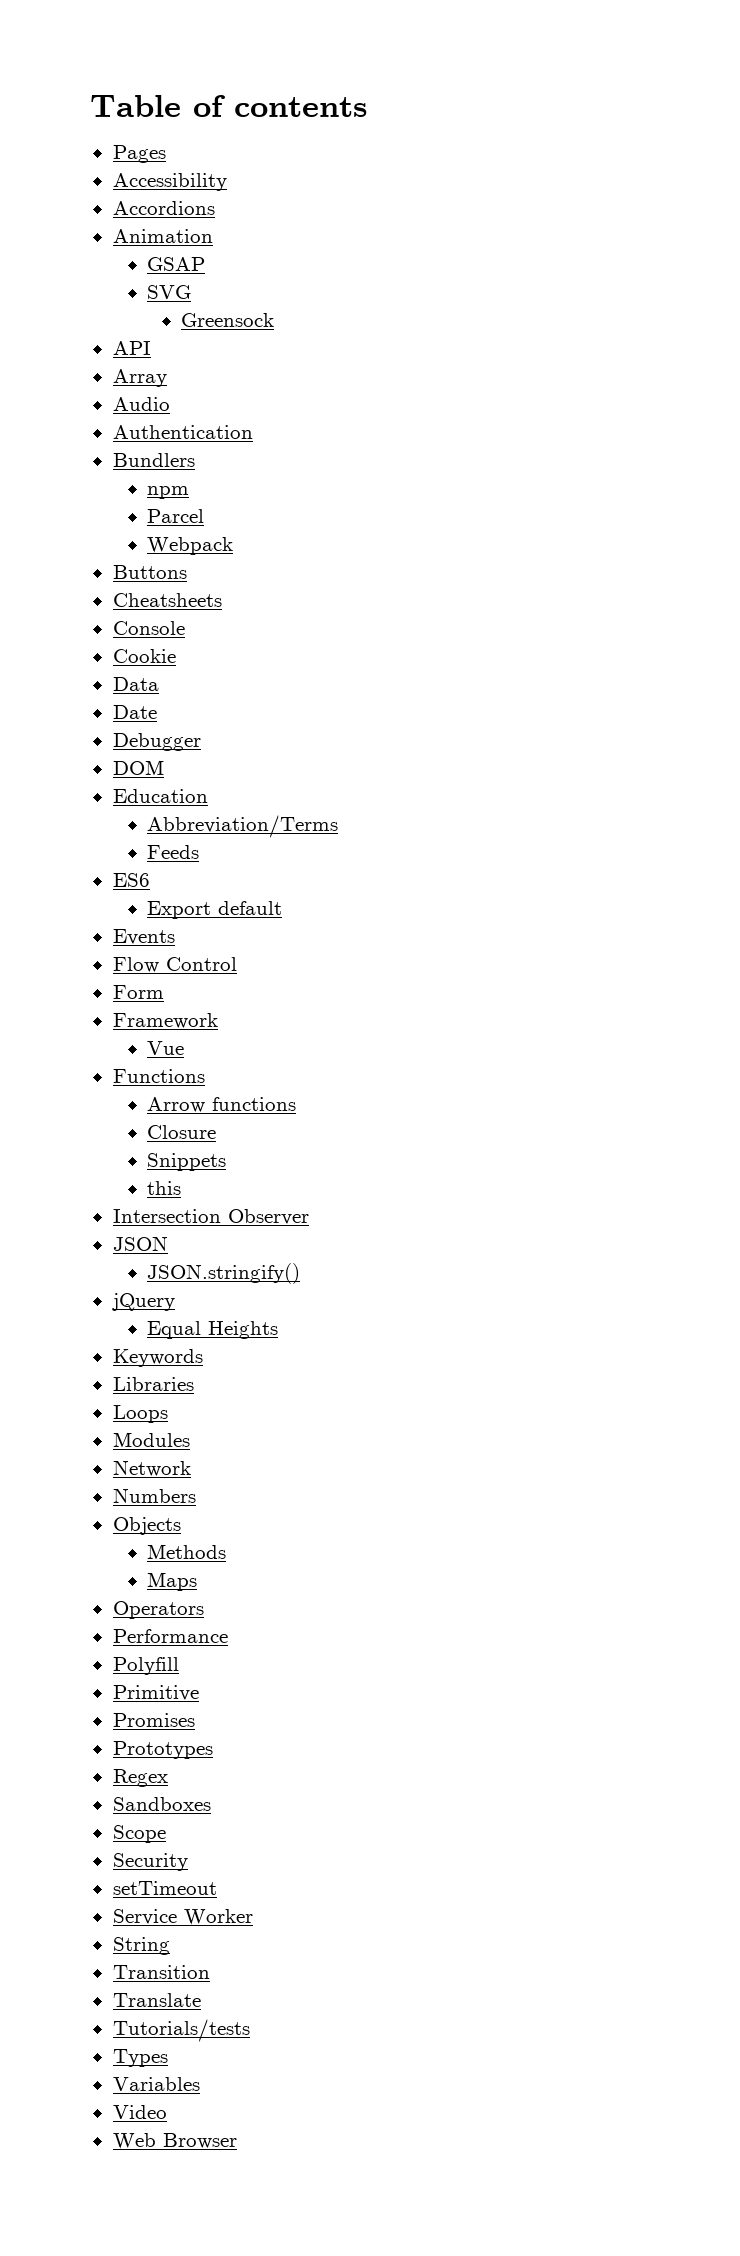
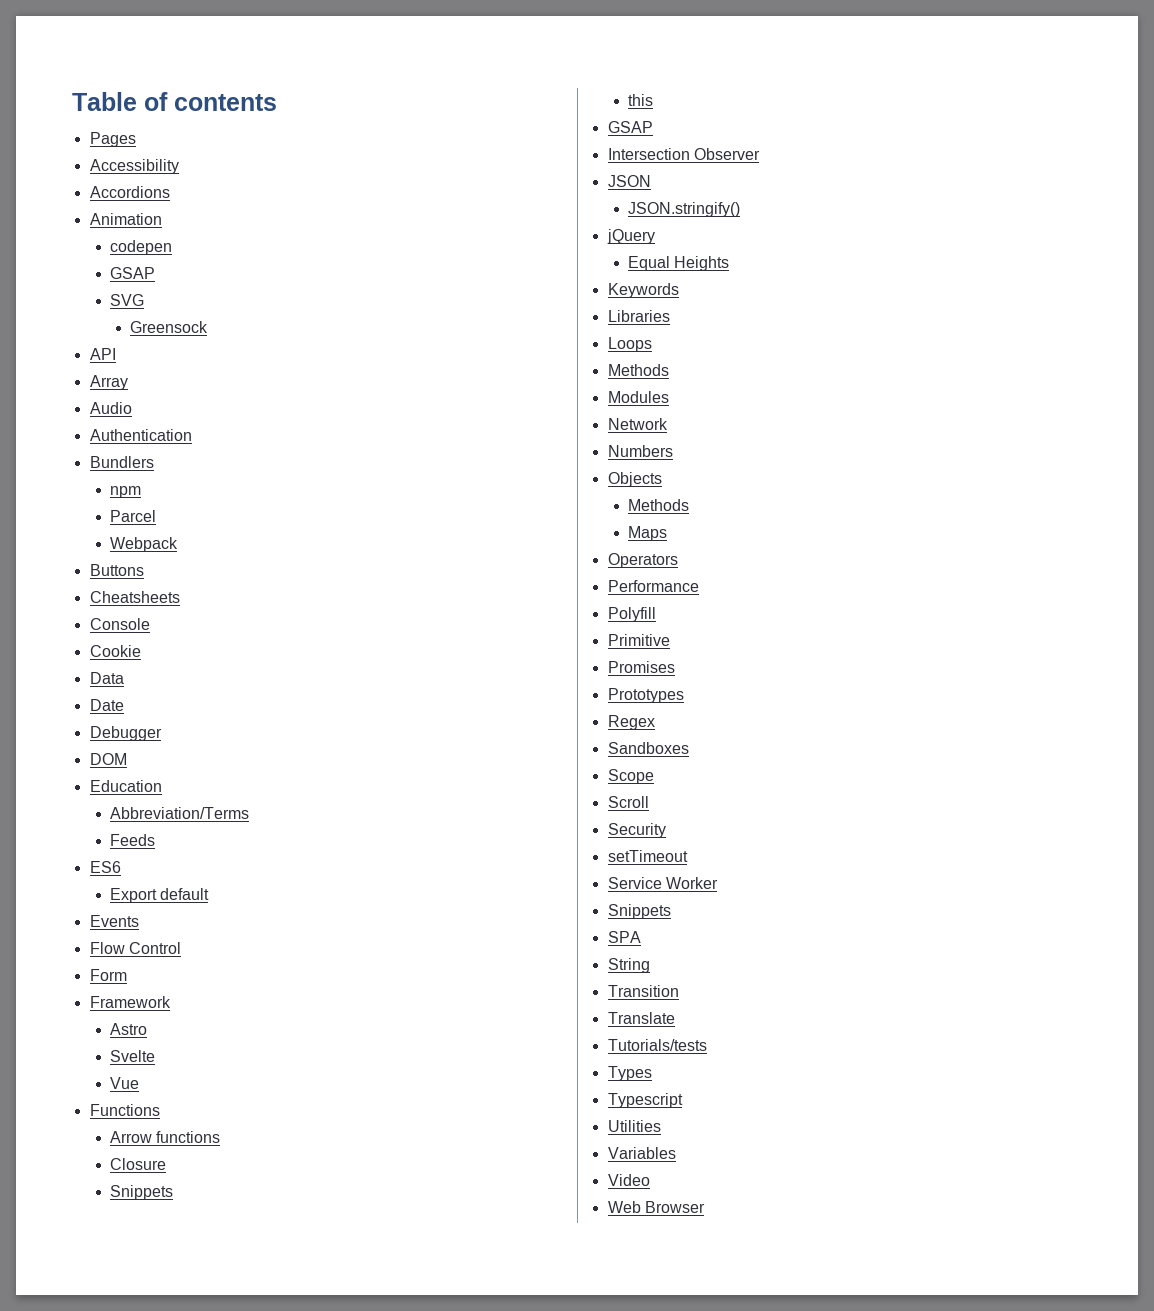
(213, 236) none -> [109,240,172,255] // codepen
(218, 1021) none -> [109,1023,147,1035] [109,1050,155,1062] // Astro // Svelte
(182, 1188) none -> [607,121,653,133] // GSAP
(168, 1414) none -> [607,364,669,376] // Methods
(166, 1834) none -> [607,796,649,808] // Scroll
(253, 1917) none -> [607,904,671,919] [607,931,641,943] // Snippets // SPA
(168, 2058) none -> [607,1093,683,1108] [607,1120,661,1132] // Typescript // Utilities

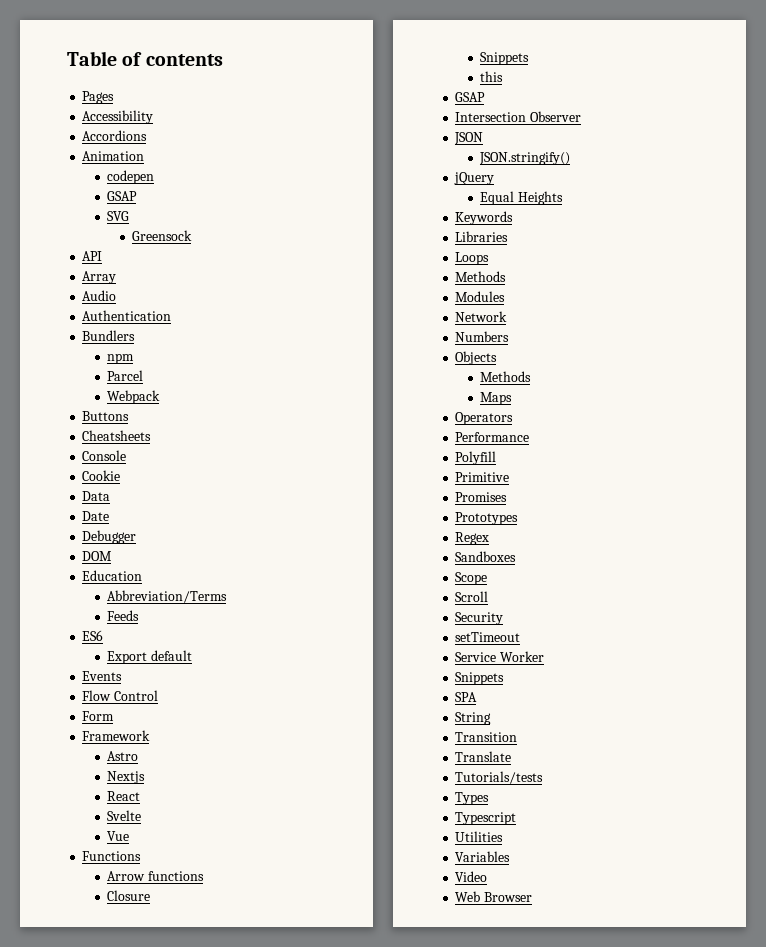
(147, 1029) none -> [107,771,146,784] [107,791,141,801] // Nextjs // React

